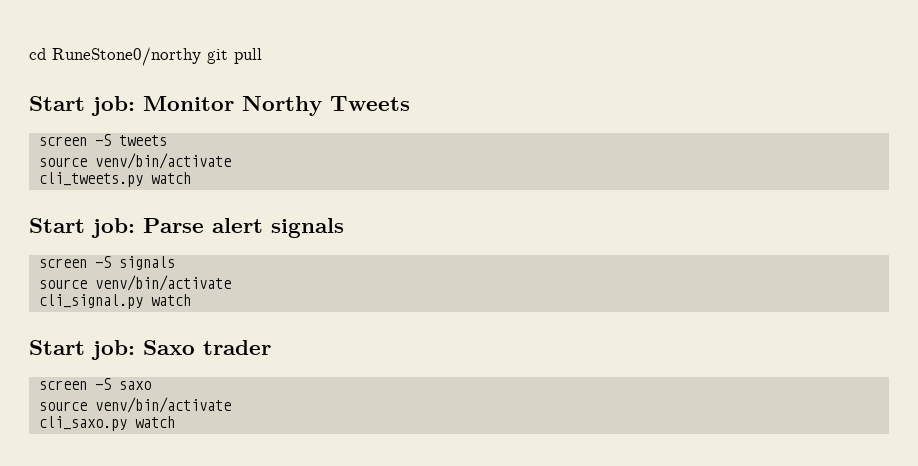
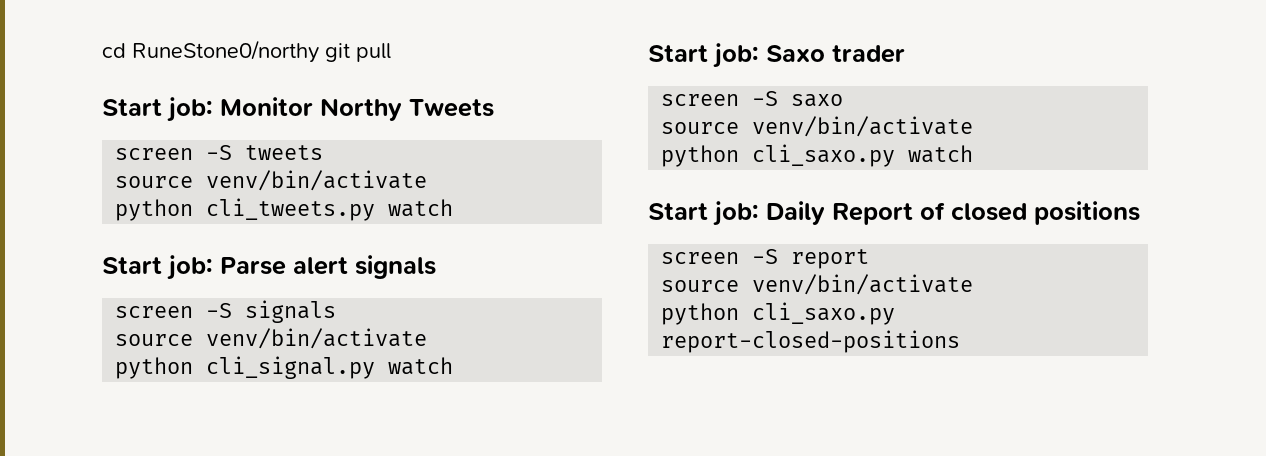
(231, 161) none -> [115,199,194,221] python
(231, 283) none -> [115,357,194,379] python
(231, 405) none -> [661,145,740,167] python
(175, 422) none -> [648,201,1140,226] [661,249,870,269] [661,274,974,295] [661,302,896,325] [661,330,961,353] // Start job: Daily Report of closed positions // screen -S report // source venv/bin/activate // python cli_saxo.py report-closed-positions

